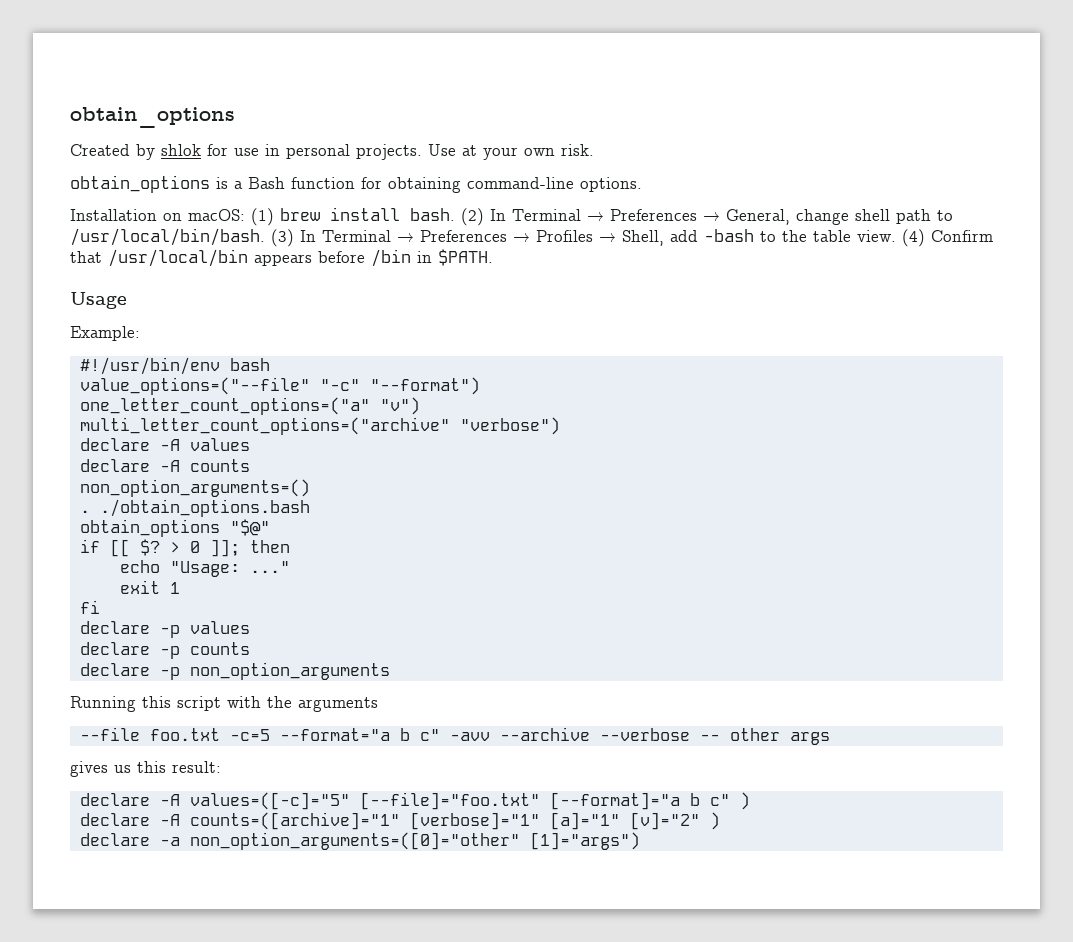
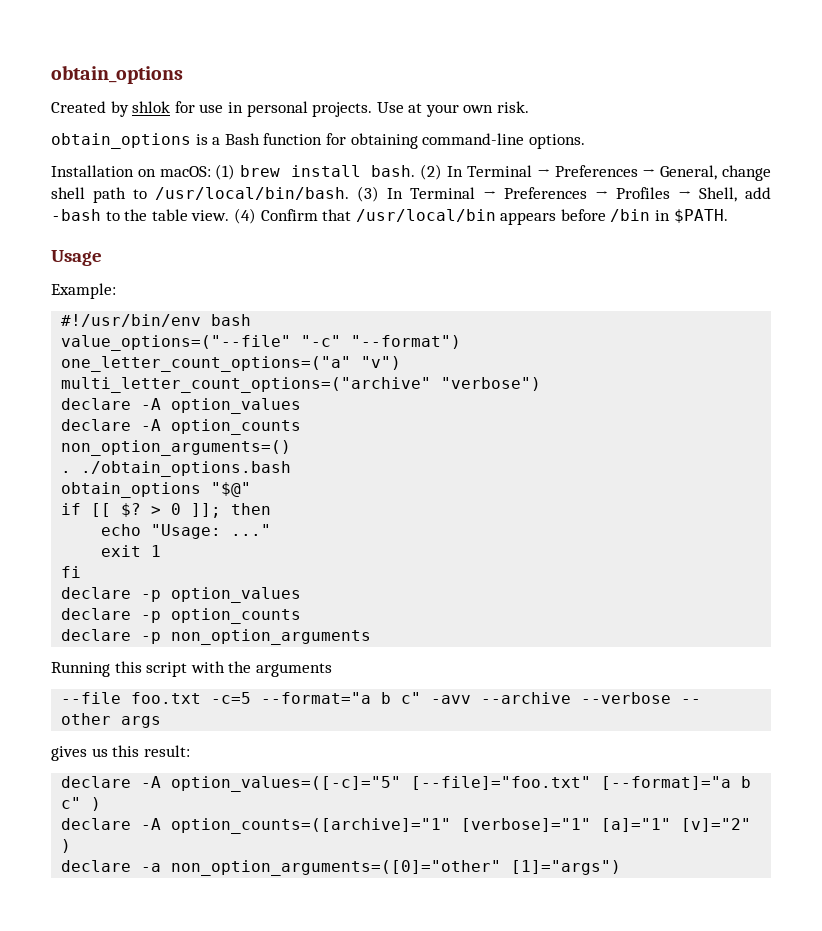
[189,438,250,451] [79,459,250,472] values // declare -A counts -> [171,398,302,414] [61,419,302,435] option_values // declare -A option_counts
[189,621,250,634] [79,642,250,659] values // declare -p counts -> [171,587,302,603] [61,608,302,624] option_values // declare -p option_counts
[189,792,350,810] values=([-c]="5" -> [171,776,402,792] option_values=([-c]="5"
[189,812,400,830] counts=([archive]="1" -> [171,818,452,834] option_counts=([archive]="1"

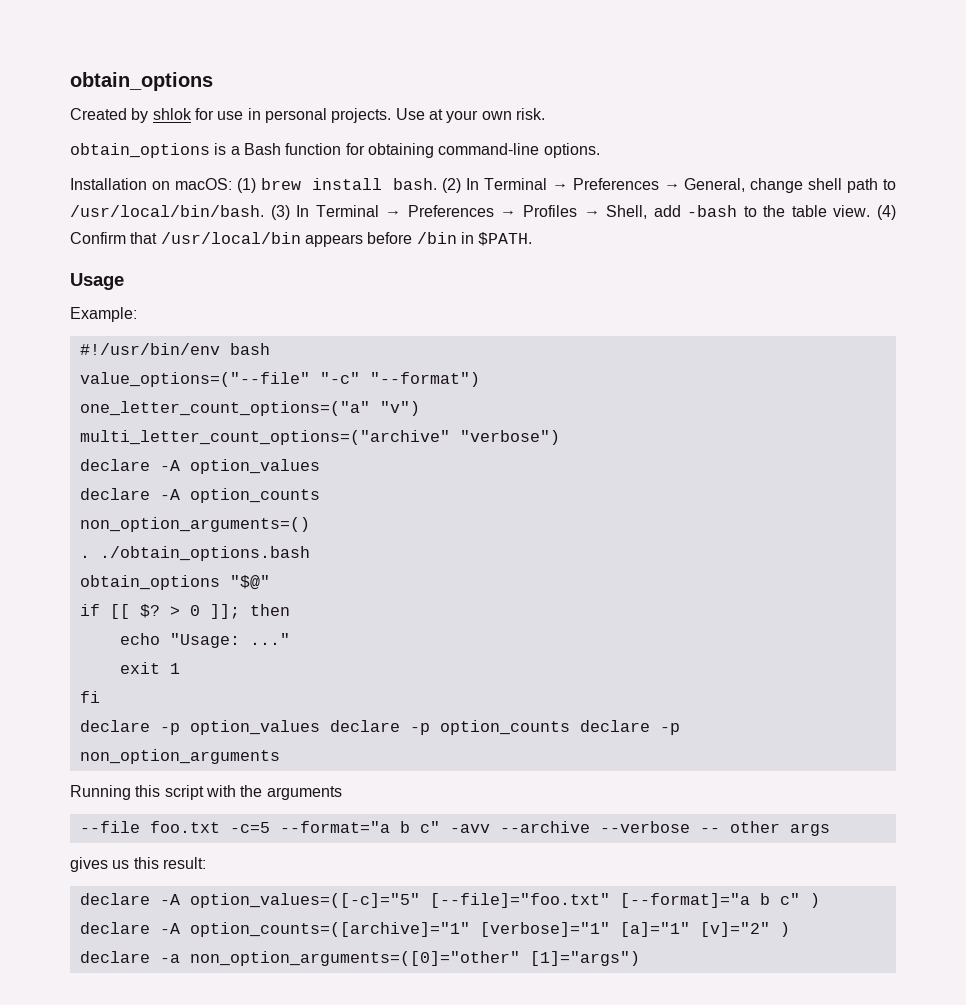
(302, 595) // -> (320, 727) none
(302, 616) // -> (570, 727) none

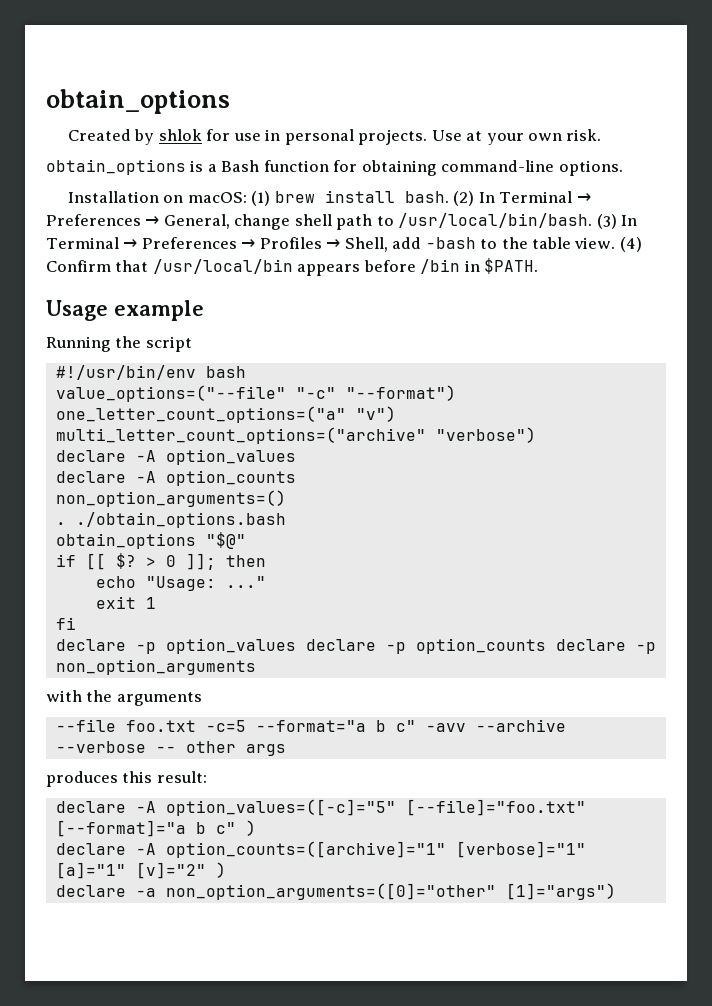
[70,307,137,322] // Example: -> [114,300,204,321] [46,336,192,352] example // Running the script
[70,785,204,800] Running this script -> (256, 667) none
[70,857,130,872] gives us -> [46,771,118,787] produces

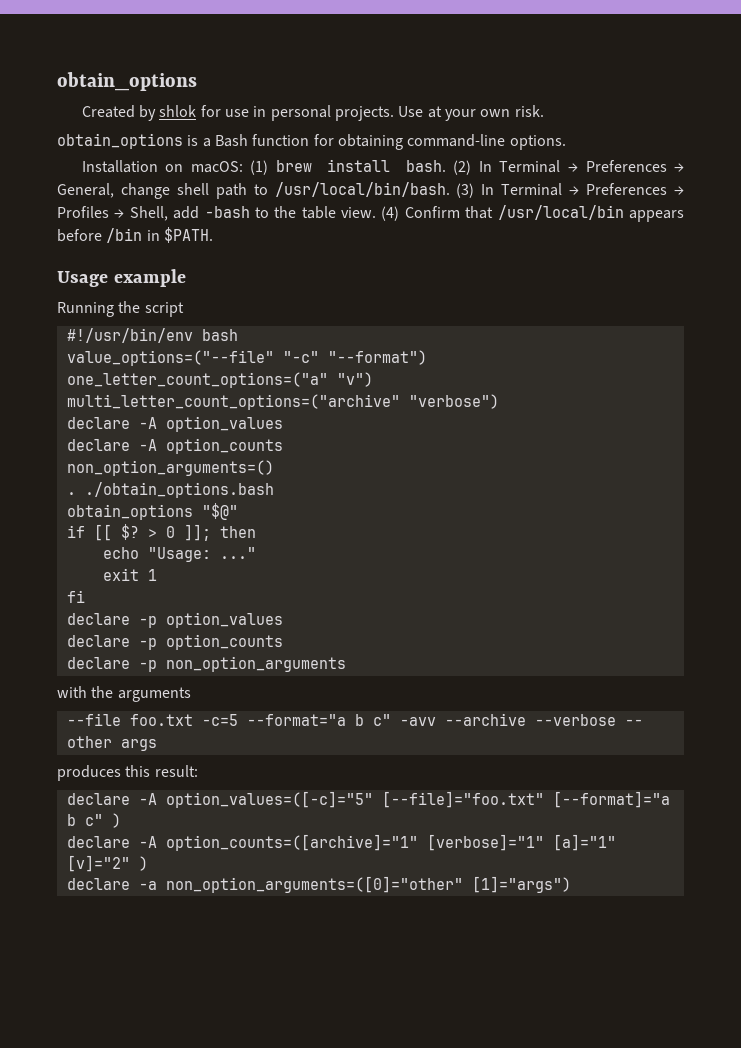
(296, 646) none -> (283, 620) //
(546, 646) none -> (283, 642) //

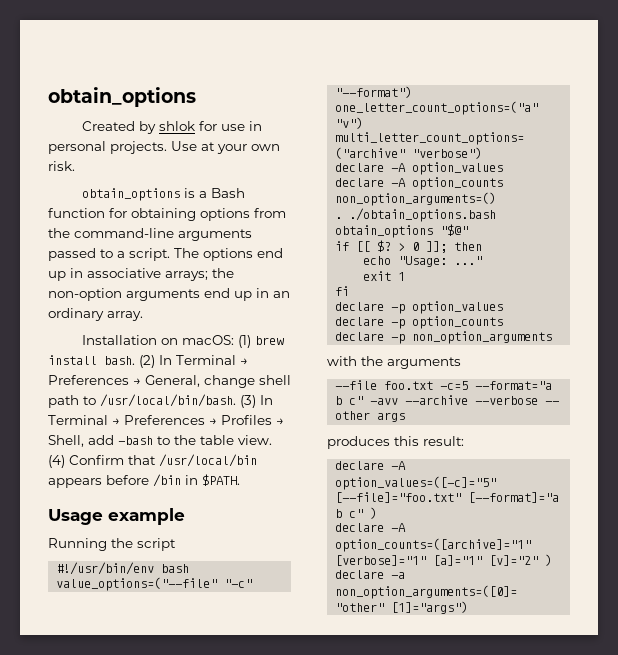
[407,134,566,150] command-line options. -> [200,208,286,221] [48,228,252,241] [48,248,283,261] [48,268,234,281] [48,288,290,301] [48,308,143,321] options from the command-line arguments passed to a script. The options end up in associative arrays; the non-option arguments end up in an ordinary array.

